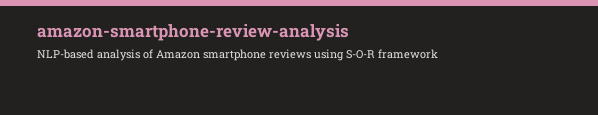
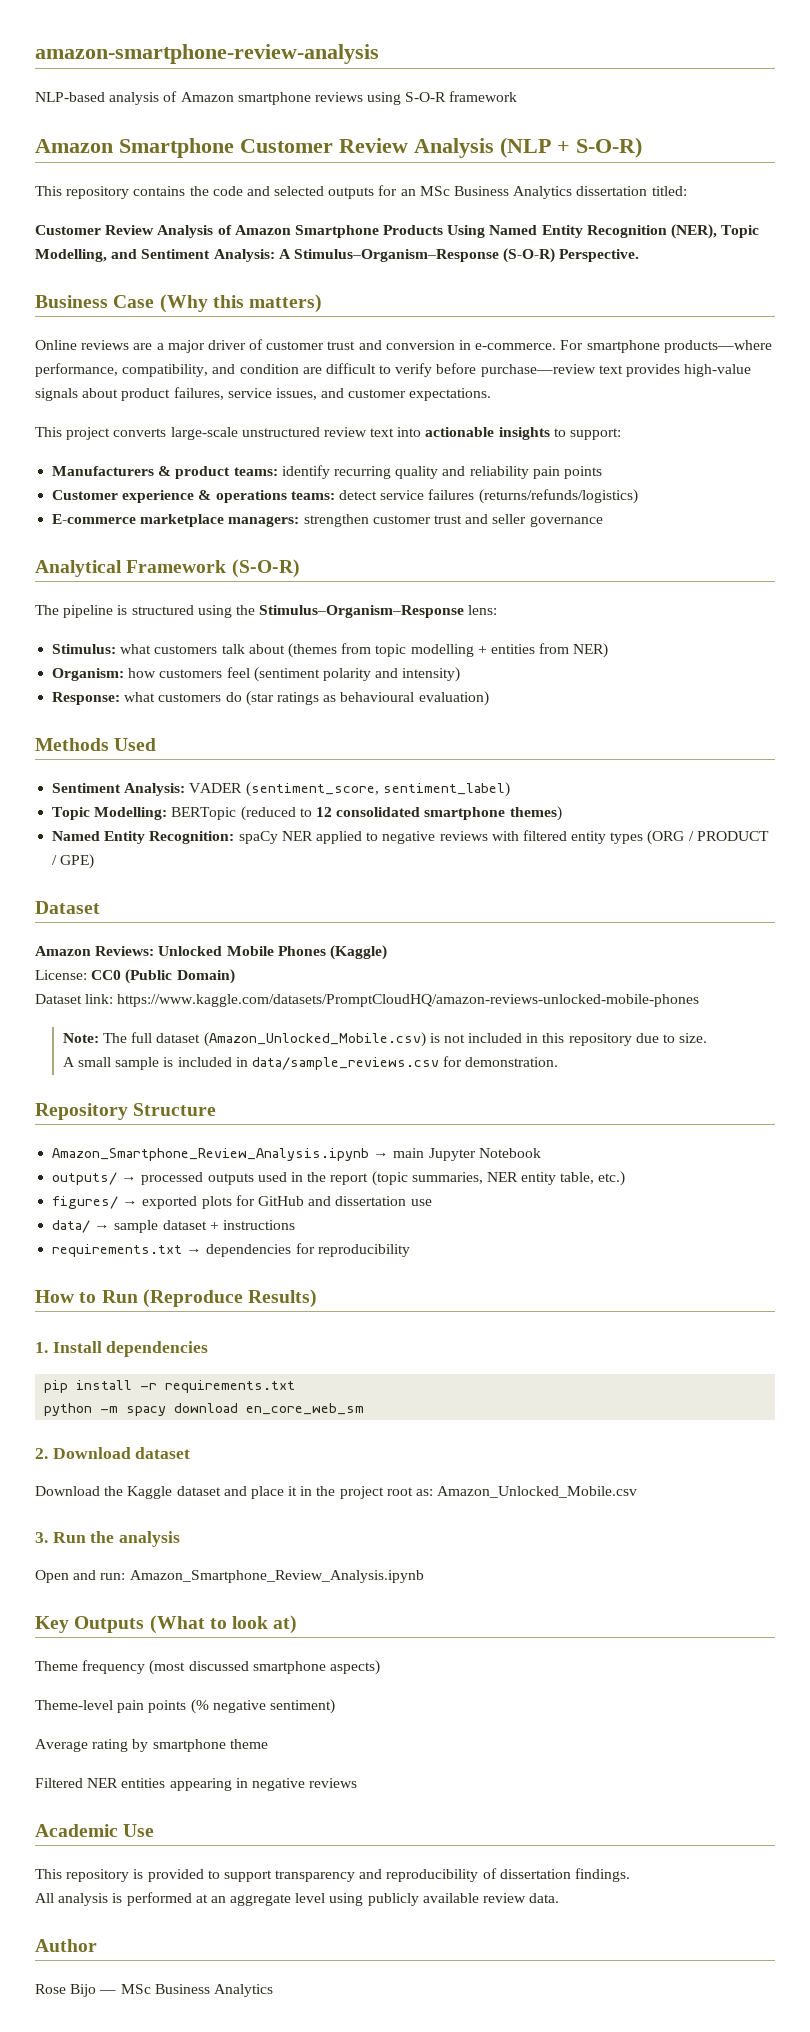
(438, 54) none -> [35,137,642,158] [35,185,687,199] [35,224,760,239] [35,248,640,263] [35,294,323,313] [35,339,772,353] [35,363,752,377] [35,387,492,401] [35,427,622,440] [52,465,602,479] [52,489,638,504] [52,514,603,527] [35,559,300,578] [35,605,498,618] [52,643,609,658] [52,667,461,682] [52,691,489,706] [35,738,157,751] [52,782,510,797] [52,806,562,821] [52,830,769,845] [52,854,95,869] [35,901,100,914] [35,945,387,960] [35,969,235,984] [35,994,700,1007] [62,1032,708,1047] [62,1056,559,1070] [35,1103,217,1120] [52,1148,541,1161] [52,1171,626,1186] [52,1195,432,1209] [52,1220,295,1233] [52,1243,410,1257] [35,1289,318,1308] [35,1341,209,1357] [44,1380,296,1393] [44,1403,365,1416] [35,1447,191,1459] [35,1486,638,1499] [35,1531,181,1547] [35,1570,424,1583] [35,1615,298,1634] [35,1660,380,1675] [35,1699,335,1714] [35,1739,268,1752] [35,1778,358,1791] [35,1824,155,1837] [35,1868,631,1882] [35,1892,560,1906] [35,1939,97,1952] [35,1984,273,1997] // Amazon Smartphone Customer Review Analysis (NLP + S-O-R) // This repository contains the code and selected outputs for an MSc Business Analytics dissertation titled: // Customer Review Analysis of Amazon Smartphone Products Using Named Entity Recognition (NER), Topic Modelling, and Sentiment Analysis: A Stimulus–Organism–Response (S-O-R) Perspective. // Business Case (Why this matters) // Online reviews are a major driver of customer trust and conversion in e-commerce. For smartphone products—where performance, compatibility, and condition are difficult to verify before purchase—review text provides high-value signals about product failures, service issues, and customer expectations. // This project converts large-scale unstructured review text into actionable insights to support: // Manufacturers & product teams: identify recurring quality and reliability pain points // Customer experience & operations teams: detect service failures (returns/refunds/logistics) // E-commerce marketplace managers: strengthen customer trust and seller governance // Analytical Framework (S-O-R) // The pipeline is structured using the Stimulus–Organism–Response lens: // Stimulus: what customers talk about (themes from topic modelling + entities from NER) // Organism: how customers feel (sentiment polarity and intensity) // Response: what customers do (star ratings as behavioural evaluation) // Methods Used // Sentiment Analysis: VADER (sentiment_score, sentiment_label) // Topic Modelling: BERTopic (reduced to 12 consolidated smartphone themes) // Named Entity Recognition: spaCy NER applied to negative reviews with filtered entity types (ORG / PRODUCT / GPE) // Dataset // Amazon Reviews: Unlocked Mobile Phones (Kaggle) // License: CC0 (Public Domain) // Dataset link: https://www.kaggle.com/datasets/PromptCloudHQ/amazon-reviews-unlocked-mobile-phones // Note: The full dataset (Amazon_Unlocked_Mobile.csv) is not included in this repository due to size. // A small sample is included in data/sample_reviews.csv for demonstration. // Repository Structure // Amazon_Smartphone_Review_Analysis.ipynb → main Jupyter Notebook // outputs/ → processed outputs used in the report (topic summaries, NER entity table, etc.) // figures/ → exported plots for GitHub and dissertation use // data/ → sample dataset + instructions // requirements.txt → dependencies for reproducibility // How to Run (Reproduce Results) // 1. Install dependencies // pip install -r requirements.txt // python -m spacy download en_core_web_sm // 2. Download dataset // Download the Kaggle dataset and place it in the project root as: Amazon_Unlocked_Mobile.csv // 3. Run the analysis // Open and run: Amazon_Smartphone_Review_Analysis.ipynb // Key Outputs (What to look at) // Theme frequency (most discussed smartphone aspects) // Theme-level pain points (% negative sentiment) // Average rating by smartphone theme // Filtered NER entities appearing in negative reviews // Academic Use // This repository is provided to support transparency and reproducibility of dissertation findings. // All analysis is performed at an aggregate level using publicly available review data. // Author // Rose Bijo — MSc Business Analytics

